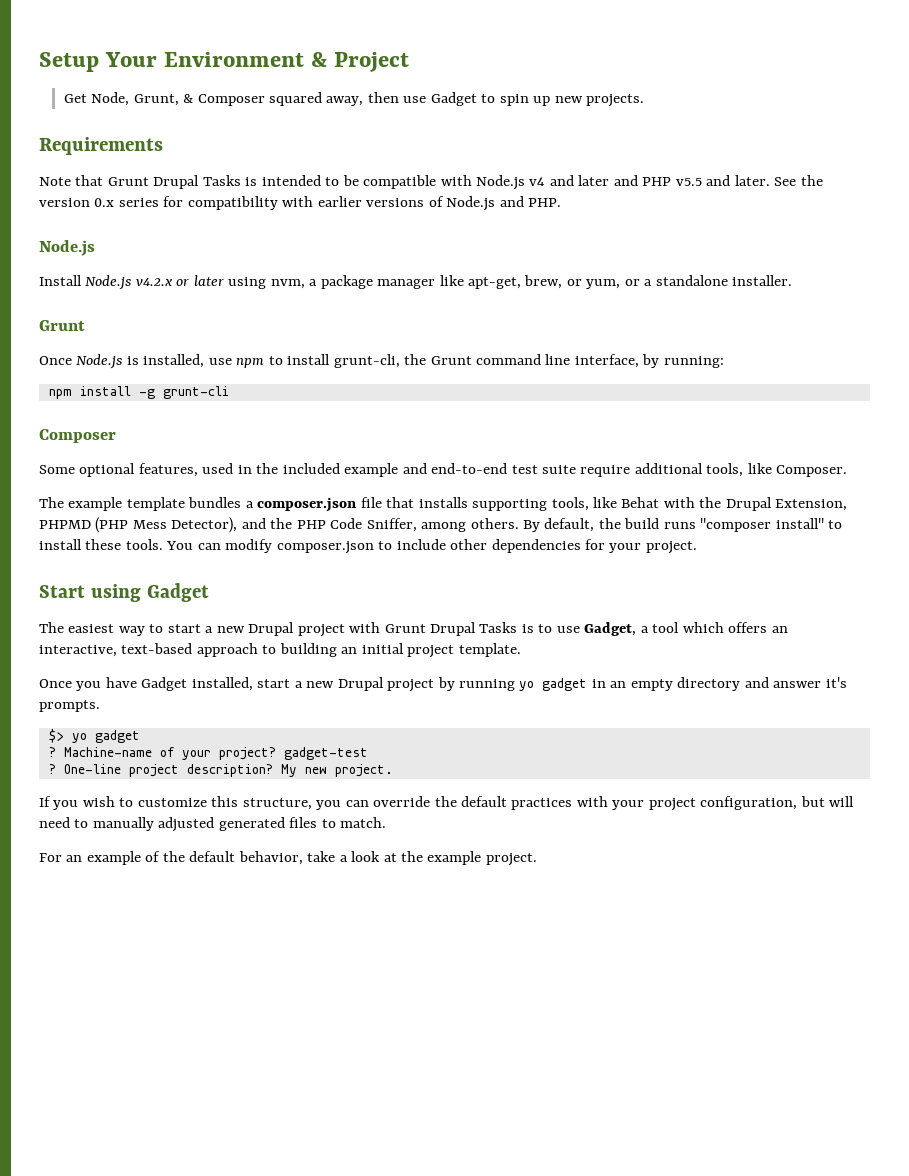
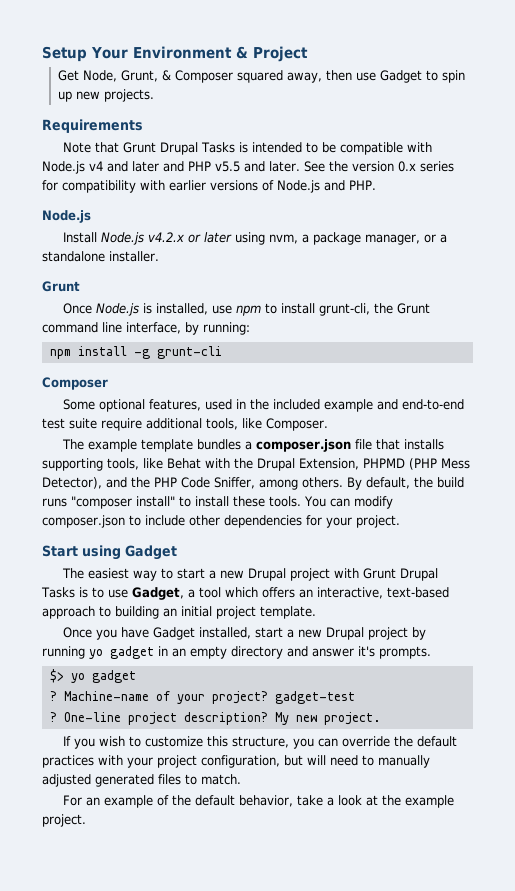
[377,275,621,289] manager like apt-get, brew, or yum, -> [365,234,421,245] manager,

